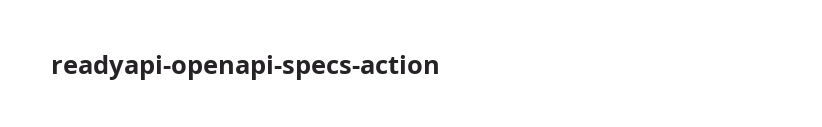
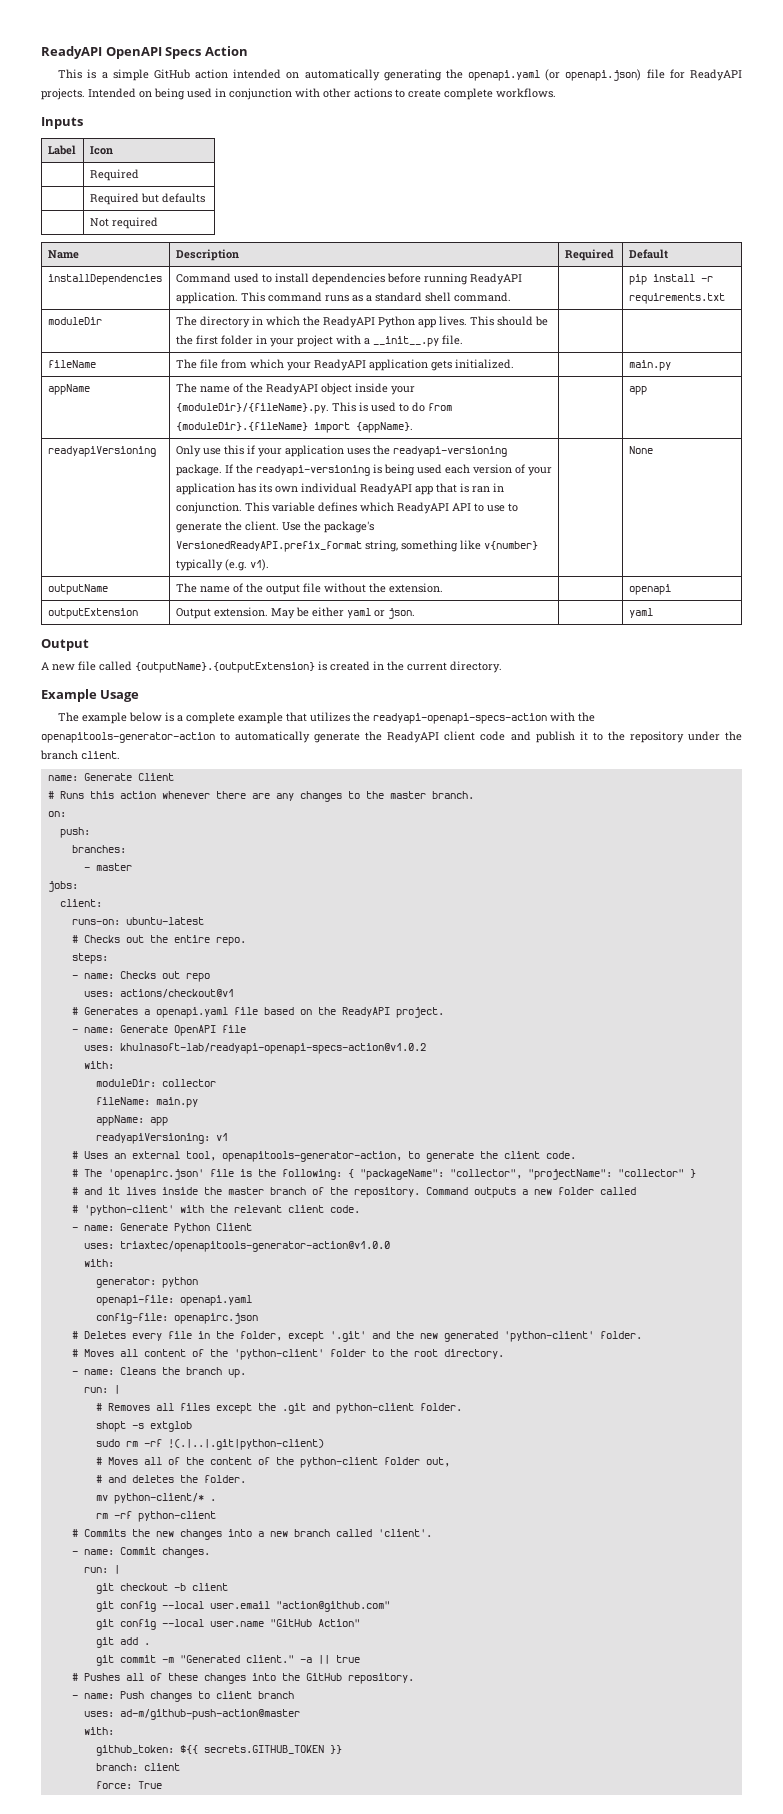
[51,55,440,80] readyapi-openapi-specs-action -> [41,46,248,59] [58,69,742,81] [41,88,556,100] [41,117,83,129] [47,145,76,155] [89,146,113,155] [89,169,139,181] [89,193,205,205] [89,217,158,229] [47,250,79,259] [175,249,239,261] [564,249,614,261] [628,249,668,259] [47,274,162,285] [175,273,522,285] [175,292,511,304] [628,274,713,285] [628,293,725,304] [47,317,102,325] [175,316,548,328] [175,335,463,347] [47,360,96,368] [175,359,514,371] [628,360,671,371] [47,384,90,395] [175,383,415,395] [175,402,452,414] [175,422,413,433] [628,386,647,395] [47,446,156,457] [175,445,507,457] [175,464,552,476] [175,483,504,495] [175,502,518,514] [175,521,374,533] [175,540,538,552] [175,559,269,571] [628,446,653,454] [47,584,108,595] [175,583,443,595] [628,584,671,595] [47,608,138,619] [175,607,415,619] [628,608,653,618] [41,639,89,651] [41,661,502,673] [41,689,140,702] [58,712,596,724] [41,731,743,743] [40,750,120,760] [47,773,174,781] [47,791,474,802] [47,811,66,817] [59,827,90,838] [71,845,126,853] [83,863,132,871] [47,881,78,892] [59,899,102,907] [71,917,204,925] [71,935,246,946] [71,953,108,964] [71,971,210,982] [83,989,234,998] [71,1007,444,1018] [71,1025,246,1036] [83,1043,426,1054] [83,1061,114,1069] [95,1079,216,1087] [95,1097,198,1108] [95,1115,168,1126] [95,1133,228,1144] [71,1151,576,1162] [71,1169,696,1180] [71,1187,636,1198] [71,1205,360,1216] [71,1223,252,1233] [83,1241,390,1252] [83,1259,114,1267] [95,1277,198,1288] [95,1295,252,1306] [95,1313,258,1324] [71,1331,642,1342] [71,1349,504,1360] [71,1367,246,1378] [83,1385,120,1394] [95,1403,462,1414] [95,1421,192,1432] [95,1439,324,1450] [95,1457,450,1468] [95,1475,246,1483] [95,1493,216,1504] [95,1511,216,1522] [71,1529,432,1540] [71,1547,210,1558] [83,1565,120,1574] [95,1583,228,1594] [95,1601,390,1612] [95,1619,360,1630] [95,1637,150,1648] [95,1655,360,1666] [71,1673,414,1684] [71,1691,294,1702] [83,1709,300,1720] [83,1727,114,1735] [95,1745,342,1756] [95,1763,180,1771] [95,1781,162,1789] ReadyAPI OpenAPI Specs Action // This is a simple GitHub action intended on automatically generating the openapi.yaml (or openapi.json) file for ReadyAPI projects. Intended on being used in conjunction with other actions to create complete workflows. // Inputs // Label | Icon // | Required // | Required but defaults // | Not required // Name | Description | Required | Default // installDependencies | Command used to install dependencies before running ReadyAPI application. This command runs as a standard shell command. | | pip install -r requirements.txt // moduleDir | The directory in which the ReadyAPI Python app lives. This should be the first folder in your project with a __init__.py file. | | // fileName | The file from which your ReadyAPI application gets initialized. | | main.py // appName | The name of the ReadyAPI object inside your {moduleDir}/{fileName}.py. This is used to do from {moduleDir}.{fileName} import {appName}. | | app // readyapiVersioning | Only use this if your application uses the readyapi-versioning package. If the readyapi-versioning is being used each version of your application has its own individual ReadyAPI app that is ran in conjunction. This variable defines which ReadyAPI API to use to generate the client. Use the package's VersionedReadyAPI.prefix_format string, something like v{number} typically (e.g. v1). | | None // outputName | The name of the output file without the extension. | | openapi // outputExtension | Output extension. May be either yaml or json. | | yaml // Output // A new file called {outputName}.{outputExtension} is created in the current directory. // Example Usage // The example below is a complete example that utilizes the readyapi-openapi-specs-action with the openapitools-generator-action to automatically generate the ReadyAPI client code and publish it to the repository under the branch client. // name: Generate Client // # Runs this action whenever there are any changes to the master branch. // on: // push: // branches: // - master // jobs: // client: // runs-on: ubuntu-latest // # Checks out the entire repo. // steps: // - name: Checks out repo // uses: actions/checkout@v1 // # Generates a openapi.yaml file based on the ReadyAPI project. // - name: Generate OpenAPI file // uses: khulnasoft-lab/readyapi-openapi-specs-action@v1.0.2 // with: // moduleDir: collector // fileName: main.py // appName: app // readyapiVersioning: v1 // # Uses an external tool, openapitools-generator-action, to generate the client code. // # The 'openapirc.json' file is the following: { "packageName": "collector", "projectName": "collector" } // # and it lives inside the master branch of the repository. Command outputs a new folder called // # 'python-client' with the relevant client code. // - name: Generate Python Client // uses: triaxtec/openapitools-generator-action@v1.0.0 // with: // generator: python // openapi-file: openapi.yaml // config-file: openapirc.json // # Deletes every file in the folder, except '.git' and the new generated 'python-client' folder. // # Moves all content of the 'python-client' folder to the root directory. // - name: Cleans the branch up. // run: | // # Removes all files except the .git and python-client folder. // shopt -s extglob // sudo rm -rf !(.|..|.git|python-client) // # Moves all of the content of the python-client folder out, // # and deletes the folder. // mv python-client/* . // rm -rf python-client // # Commits the new changes into a new branch called 'client'. // - name: Commit changes. // run: | // git checkout -b client // git config --local user.email "action@github.com" // git config --local user.name "GitHub Action" // git add . // git commit -m "Generated client." -a || true // # Pushes all of these changes into the GitHub repository. // - name: Push changes to client branch // uses: ad-m/github-push-action@master // with: // github_token: ${{ secrets.GITHUB_TOKEN }} // branch: client // force: True

